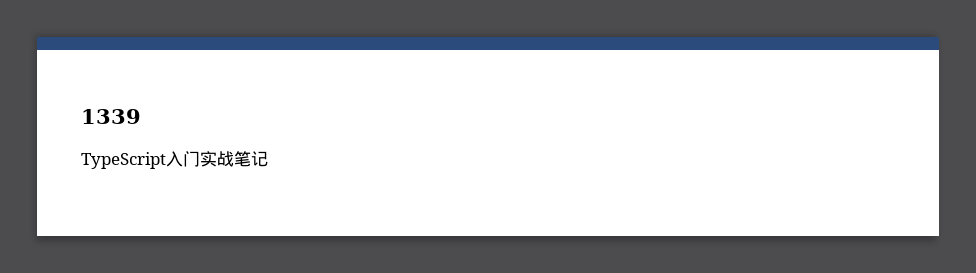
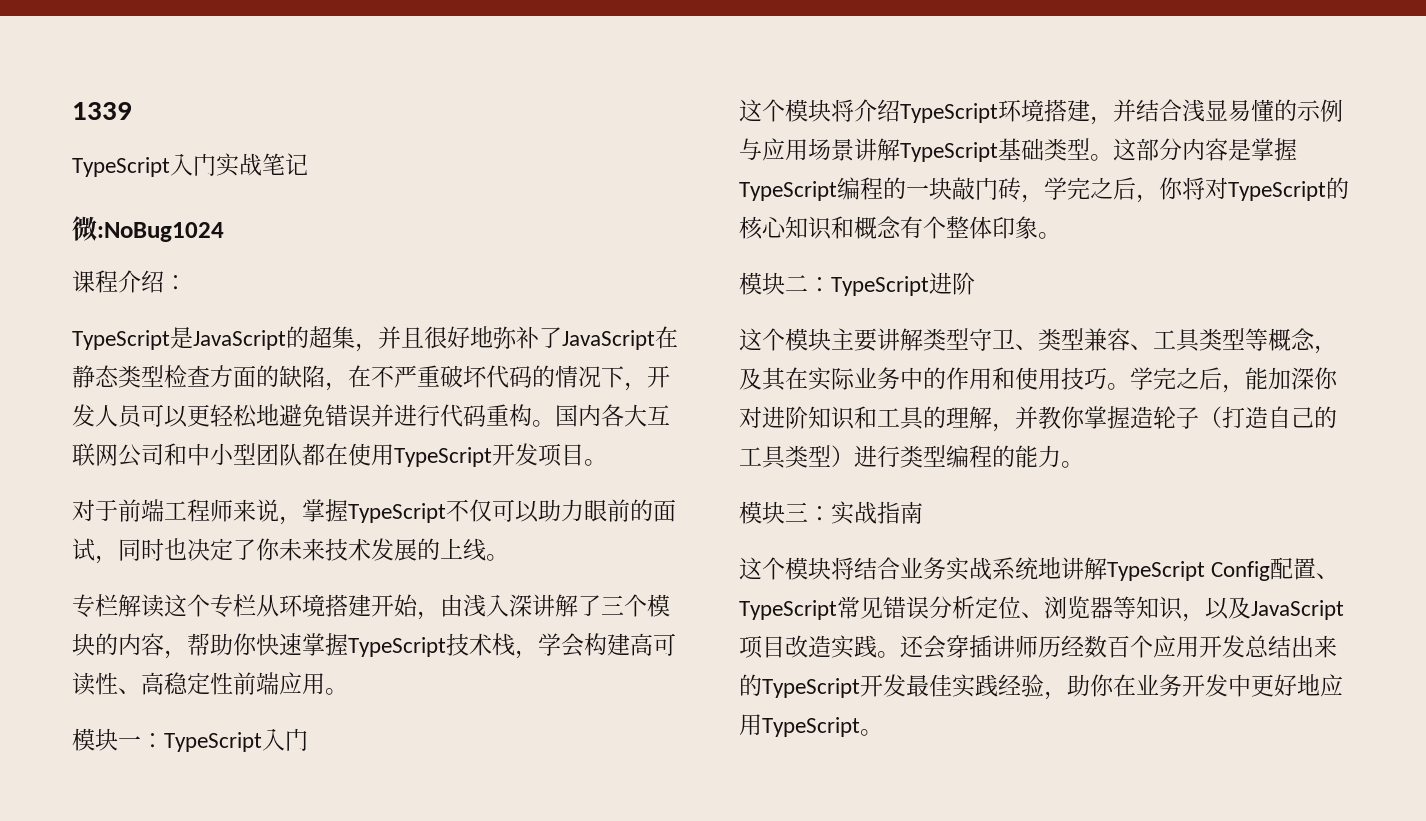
(268, 159) none -> [72,216,224,242] [72,270,187,293] [72,326,678,352] [72,365,670,391] [72,404,670,428] [72,443,607,467] [72,499,676,525] [72,538,509,564] [72,594,670,620] [72,633,676,659] [72,672,348,696] [72,728,308,752] [739,99,1343,125] [739,138,1297,162] [739,177,1349,203] [739,216,1061,240] [739,272,975,296] [739,328,1337,354] [739,367,1338,393] [739,406,1337,432] [739,445,1084,469] [739,501,923,525] [739,557,1340,581] [739,596,1344,622] [739,635,1337,659] [739,674,1343,700] [739,714,883,737] // 微:NoBug1024 // 课程介绍： // TypeScript是JavaScript的超集，并且很好地弥补了JavaScript在静态类型检查方面的缺陷，在不严重破坏代码的情况下，开发人员可以更轻松地避免错误并进行代码重构。国内各大互联网公司和中小型团队都在使用TypeScript开发项目。 // 对于前端工程师来说，掌握TypeScript不仅可以助力眼前的面试，同时也决定了你未来技术发展的上线。 // 专栏解读这个专栏从环境搭建开始，由浅入深讲解了三个模块的内容，帮助你快速掌握TypeScript技术栈，学会构建高可读性、高稳定性前端应用。 // 模块一：TypeScript入门 // 这个模块将介绍TypeScript环境搭建，并结合浅显易懂的示例与应用场景讲解TypeScript基础类型。这部分内容是掌握TypeScript编程的一块敲门砖，学完之后，你将对TypeScript的核心知识和概念有个整体印象。 // 模块二：TypeScript进阶 // 这个模块主要讲解类型守卫、类型兼容、工具类型等概念，及其在实际业务中的作用和使用技巧。学完之后，能加深你对进阶知识和工具的理解，并教你掌握造轮子（打造自己的工具类型）进行类型编程的能力。 // 模块三：实战指南 // 这个模块将结合业务实战系统地讲解TypeScript Config配置、TypeScript常见错误分析定位、浏览器等知识，以及JavaScript项目改造实践。还会穿插讲师历经数百个应用开发总结出来的TypeScript开发最佳实践经验，助你在业务开发中更好地应用TypeScript。

